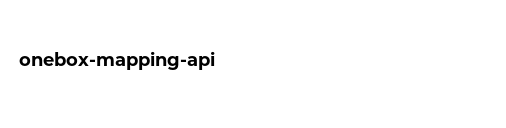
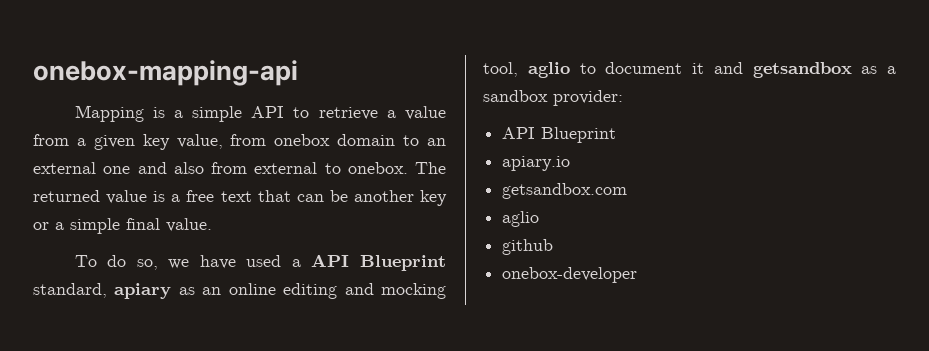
(215, 60) none -> [74,105,446,122] [33,134,447,150] [33,162,446,174] [33,190,448,206] [33,218,212,234] [74,254,446,271] [33,283,446,299] [483,62,896,78] [483,90,623,106] [502,127,617,143] [502,156,571,171] [502,183,628,199] [502,211,540,227] [502,239,554,255] [502,267,638,283] // Mapping is a simple API to retrieve a value from a given key value, from onebox domain to an external one and also from external to onebox. The returned value is a free text that can be another key or a simple final value. // To do so, we have used a API Blueprint standard, apiary as an online editing and mocking tool, aglio to document it and getsandbox as a sandbox provider: // API Blueprint // apiary.io // getsandbox.com // aglio // github // onebox-developer

